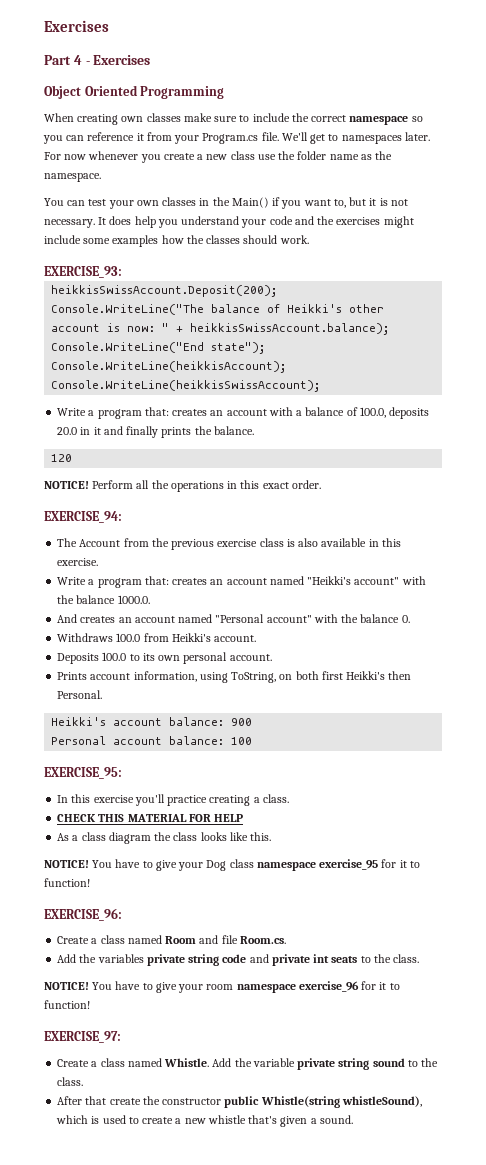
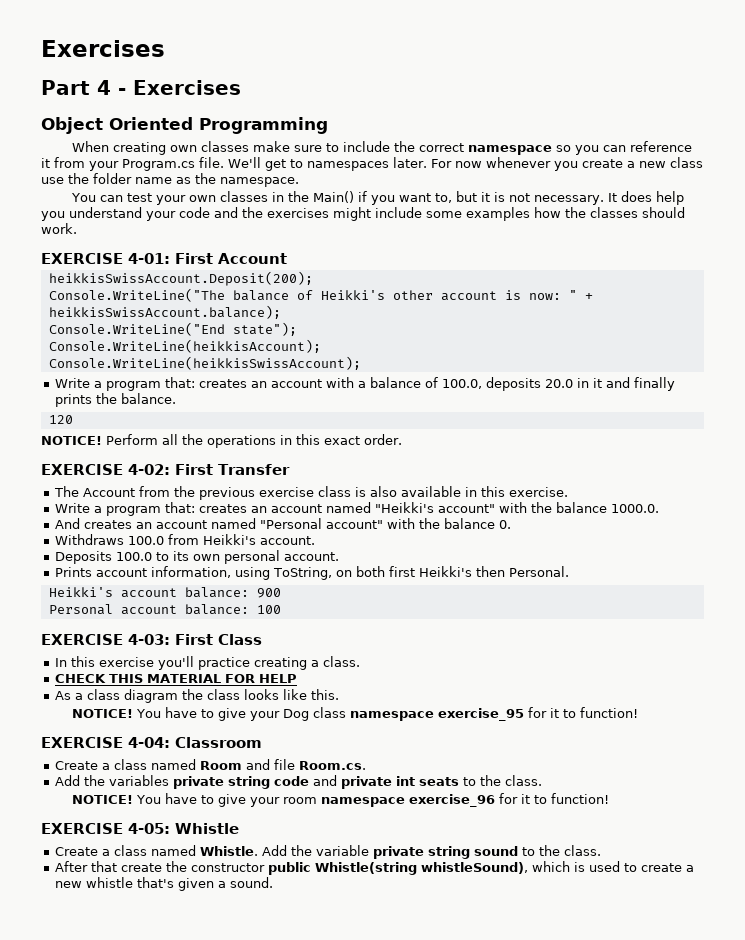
[44,266,122,278] EXERCISE_93: -> [41,253,287,264] EXERCISE 4-01: First Account
[44,511,122,523] EXERCISE_94: -> [41,464,290,475] EXERCISE 4-02: First Transfer
[44,767,122,779] EXERCISE_95: -> [41,634,262,645] EXERCISE 4-03: First Class
[44,908,122,921] EXERCISE_96: -> [41,737,262,748] EXERCISE 4-04: Classroom
[44,1031,121,1043] EXERCISE_97: -> [41,823,239,834] EXERCISE 4-05: Whistle

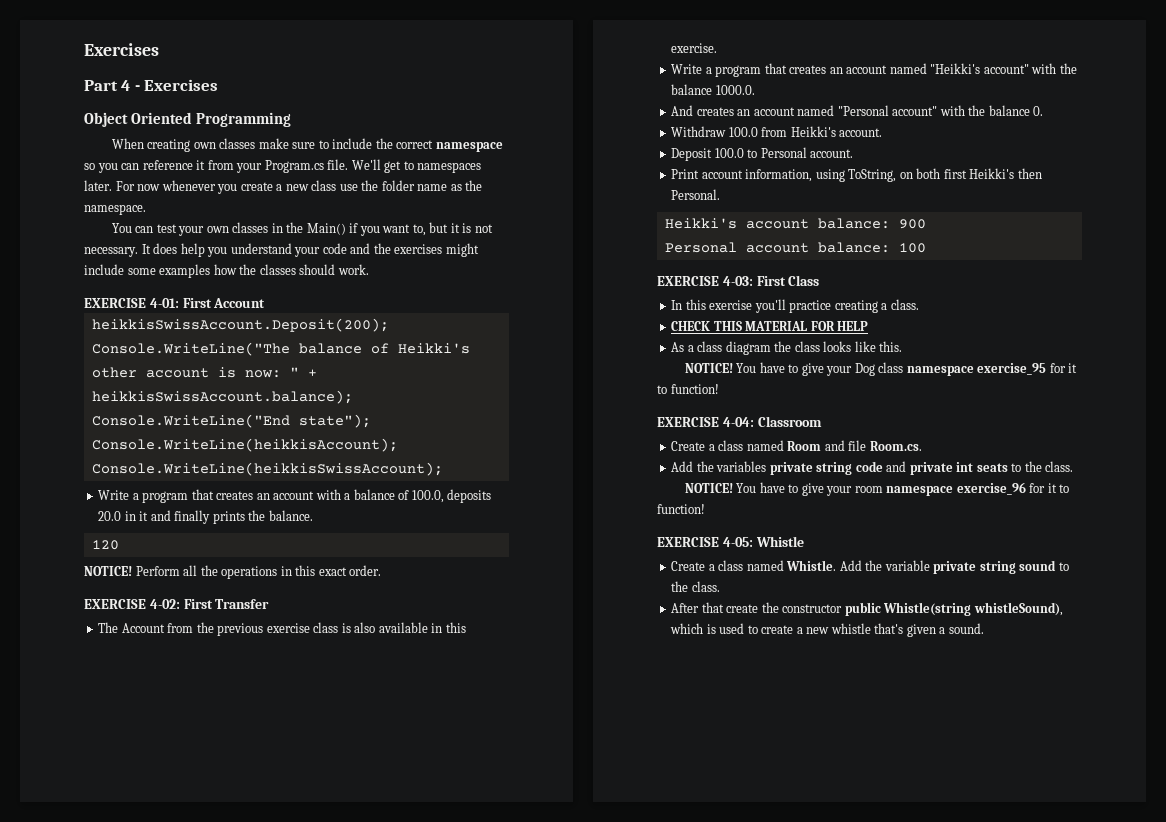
[164,377,195,388] that: -> [191,489,214,500] that
[164,502,195,513] that: -> [764,63,787,74] that
[54,534,124,545] Withdraws -> [671,126,727,137] Withdraw
[54,551,112,564] Deposits -> [671,148,713,161] Deposit
[172,550,339,564] [54,567,92,577] its own personal account. // Prints -> [760,147,854,158] [671,169,700,179] Personal account. // Print

